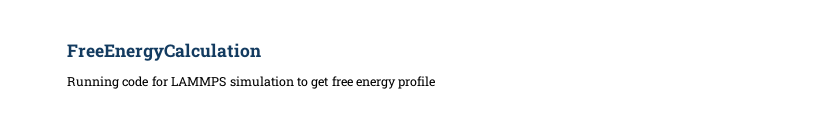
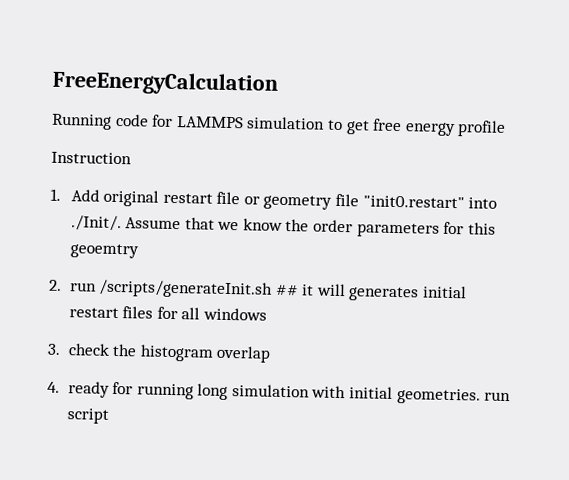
(436, 82) none -> [51,151,132,165] [50,188,498,210] [70,215,496,238] [69,243,139,259] [49,279,468,302] [68,306,267,321] [47,343,272,363] [47,381,512,405] [66,408,109,424] // Instruction // 1. Add original restart file or geometry file "init0.restart" into ./Init/. Assume that we know the order parameters for this geoemtry // 2. run /scripts/generateInit.sh ## it will generates initial restart files for all windows // 3. check the histogram overlap // 4. ready for running long simulation with initial geometries. run script

